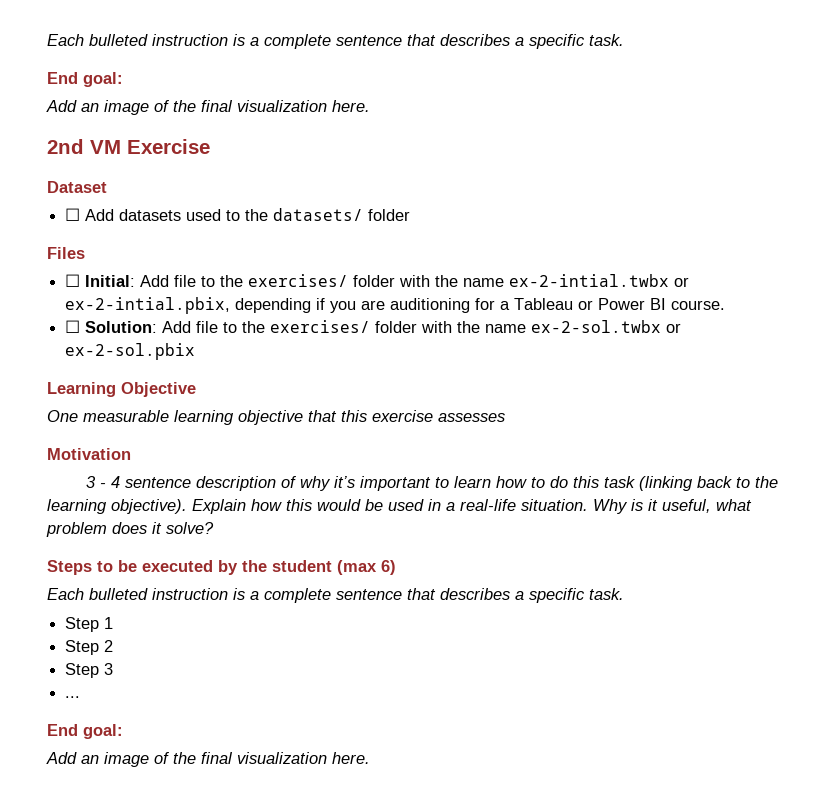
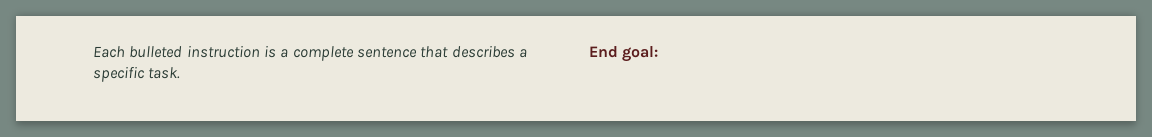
[46,100,370,115] [47,139,210,154] [47,181,107,193] [65,208,411,221] [47,247,85,259] [65,274,690,287] [65,297,726,314] [65,320,682,333] [65,343,196,360] [47,382,196,397] [47,410,505,425] [47,448,131,460] [85,476,778,491] [47,499,752,514] [46,522,214,537] [47,560,396,575] [47,588,624,603] [65,617,114,632] [65,640,114,655] [65,663,114,678] [65,696,81,698] [47,724,123,739] [46,752,370,767] // Add an image of the final visualization here. // 2nd VM Exercise // Dataset // ☐ Add datasets used to the datasets/ folder // Files // ☐ Initial: Add file to the exercises/ folder with the name ex-2-intial.twbx or ex-2-intial.pbix, depending if you are auditioning for a Tableau or Power BI course. // ☐ Solution: Add file to the exercises/ folder with the name ex-2-sol.twbx or ex-2-sol.pbix // Learning Objective // One measurable learning objective that this exercise assesses // Motivation // 3 - 4 sentence description of why it’s important to learn how to do this task (linking back to the learning objective). Explain how this would be used in a real-life situation. Why is it useful, what problem does it solve? // Steps to be executed by the student (max 6) // Each bulleted instruction is a complete sentence that describes a specific task. // Step 1 // Step 2 // Step 3 // ... // End goal: // Add an image of the final visualization here. -> (659, 54) none

